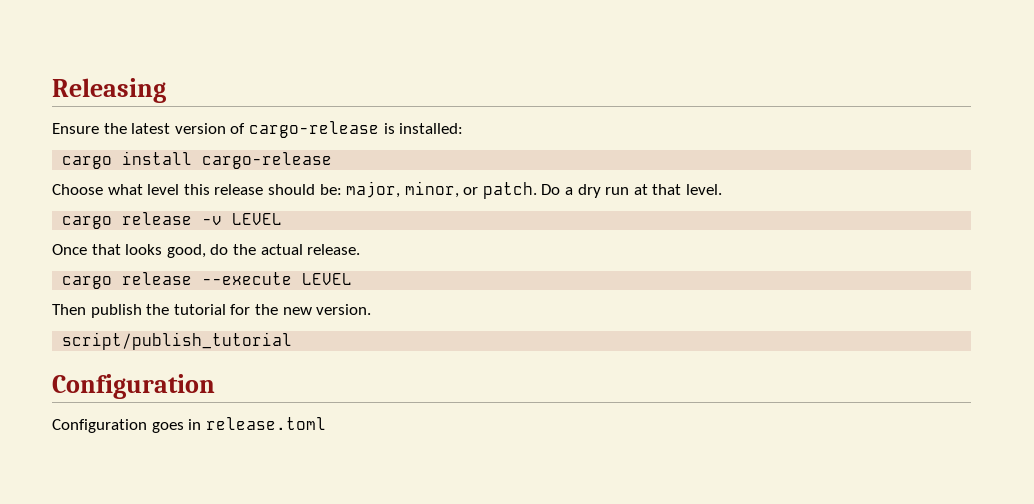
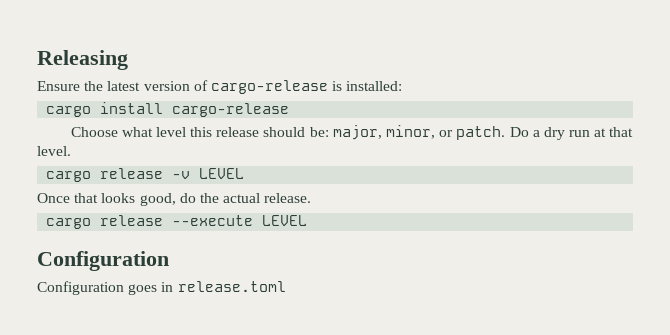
[52,304,372,318] [62,332,293,350] // Then publish the tutorial for the new version. // script/publish_tutorial -> (308, 220) none

